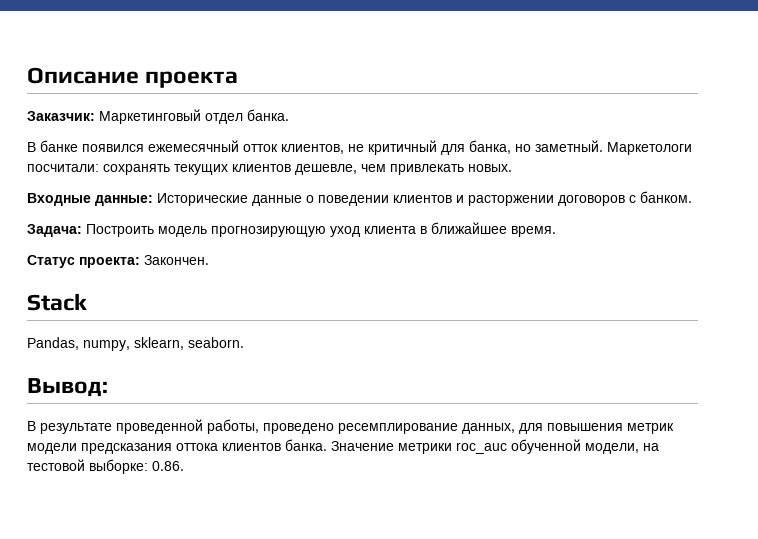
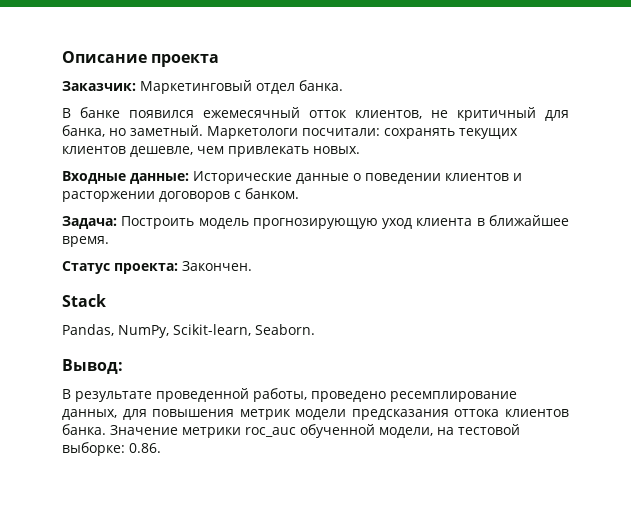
[83,337,244,351] numpy, sklearn, seaborn. -> [118,324,315,338] NumPy, Scikit-learn, Seaborn.

